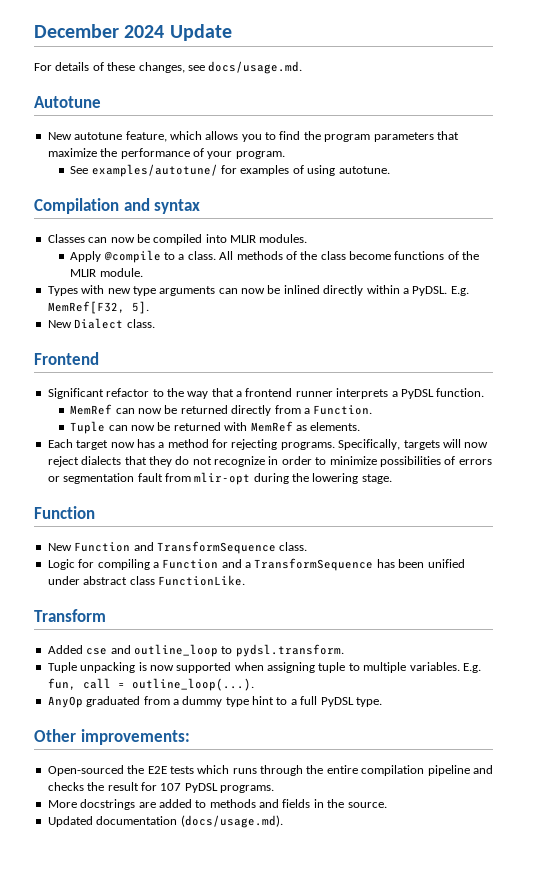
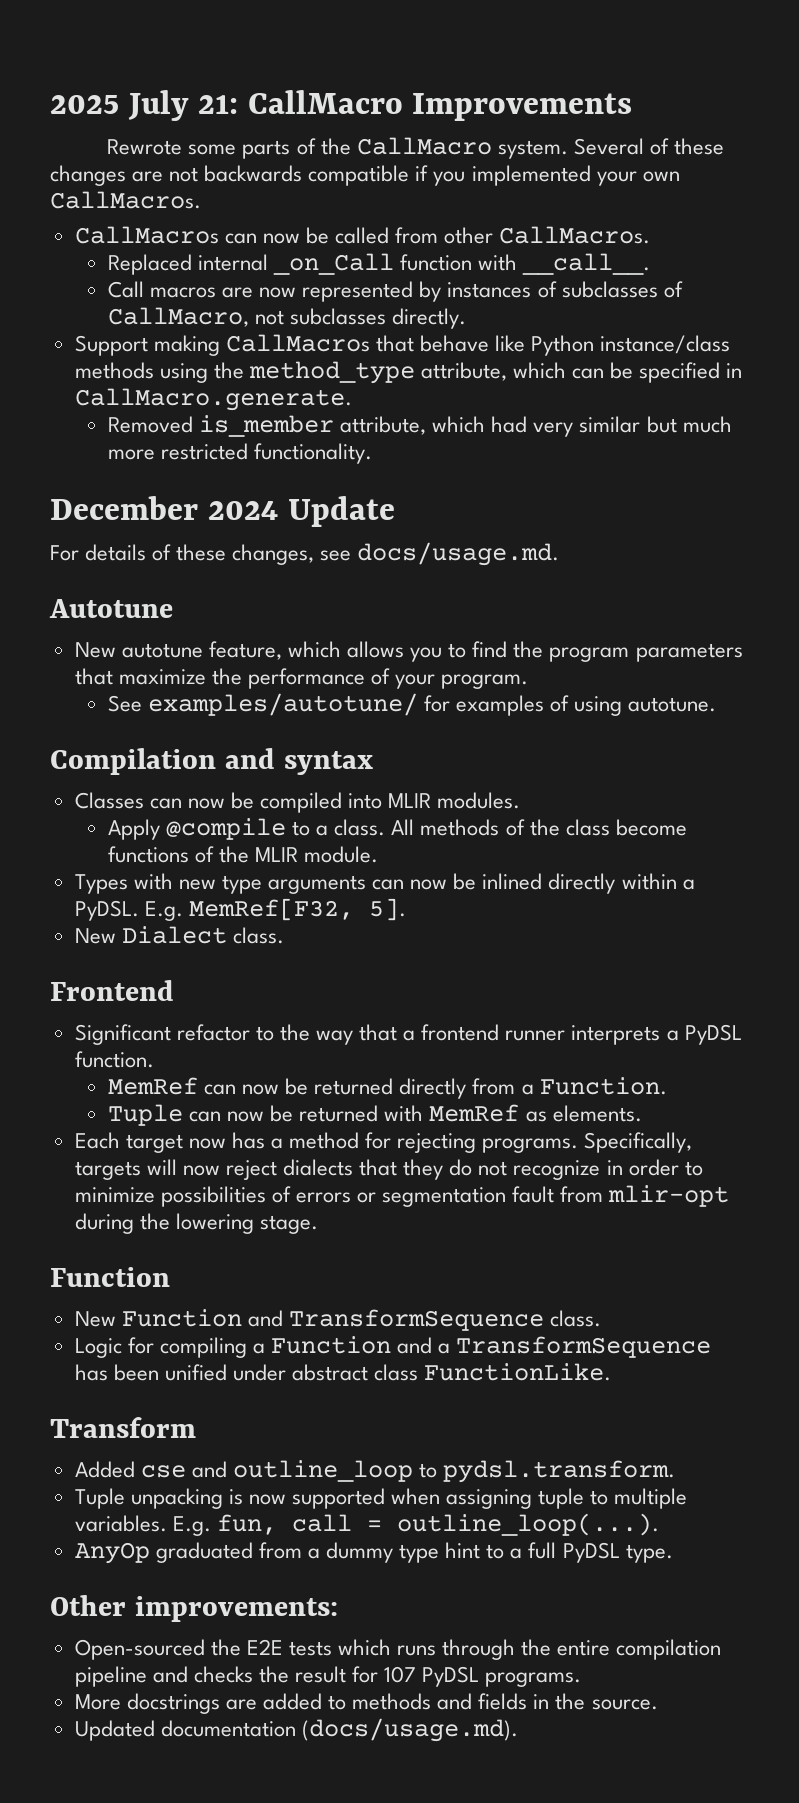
(34, 31) none -> [50,90,633,121] [107,137,725,159] [50,165,680,186] [50,191,201,209] [74,226,651,244] [107,253,651,275] [107,281,683,302] [107,307,467,329] [74,334,731,356] [74,361,743,384] [74,388,352,411] [107,415,732,437] [107,443,373,464] 2025 July 21: CallMacro Improvements // Rewrote some parts of the CallMacro system. Several of these changes are not backwards compatible if you implemented your own CallMacros. // CallMacros can now be called from other CallMacros. // Replaced internal _on_Call function with __call__. // Call macros are now represented by instances of subclasses of CallMacro, not subclasses directly. // Support making CallMacros that behave like Python instance/class methods using the method_type attribute, which can be specified in CallMacro.generate. // Removed is_member attribute, which had very similar but much more restricted functionality. //

